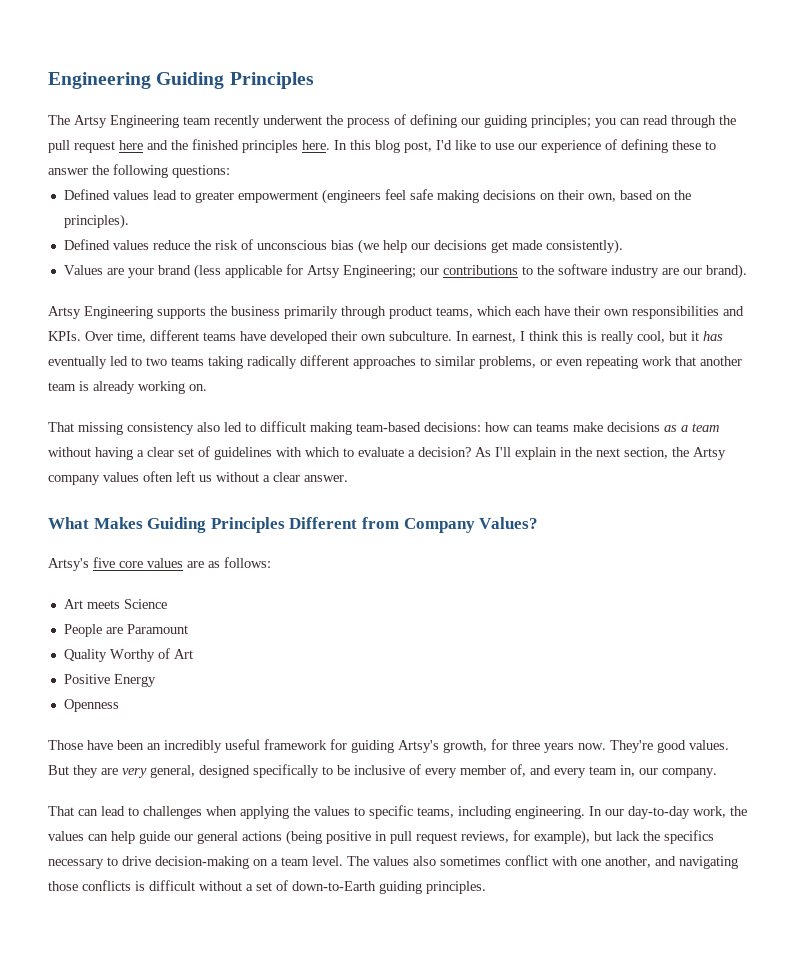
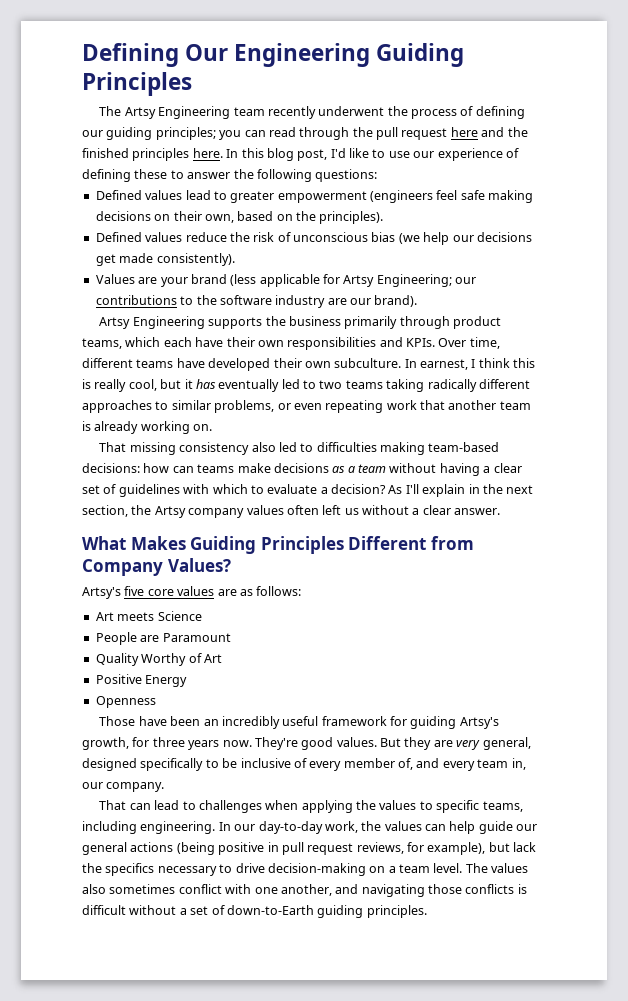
(48, 80) none -> [82,43,229,67] Defining Our
[260,421,306,432] difficult -> [316,442,377,452] difficulties

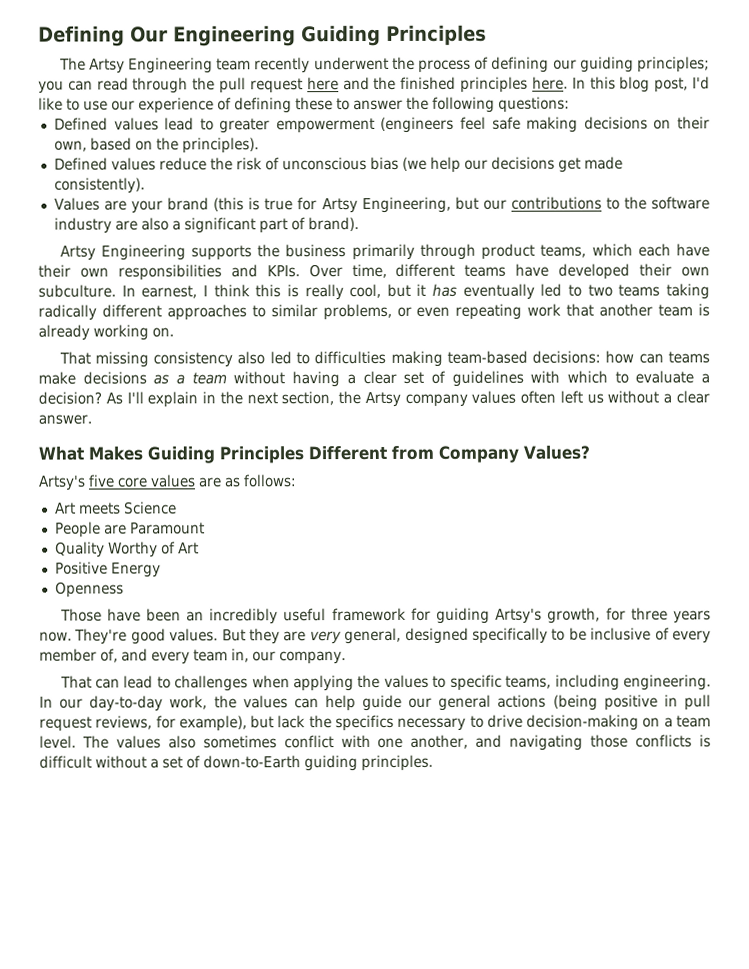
[230,274,452,287] (less applicable for Artsy Engineering; -> [213,196,479,214] (this is true for Artsy Engineering, but
[350,298,371,305] our -> [140,217,306,234] also a significant part of

